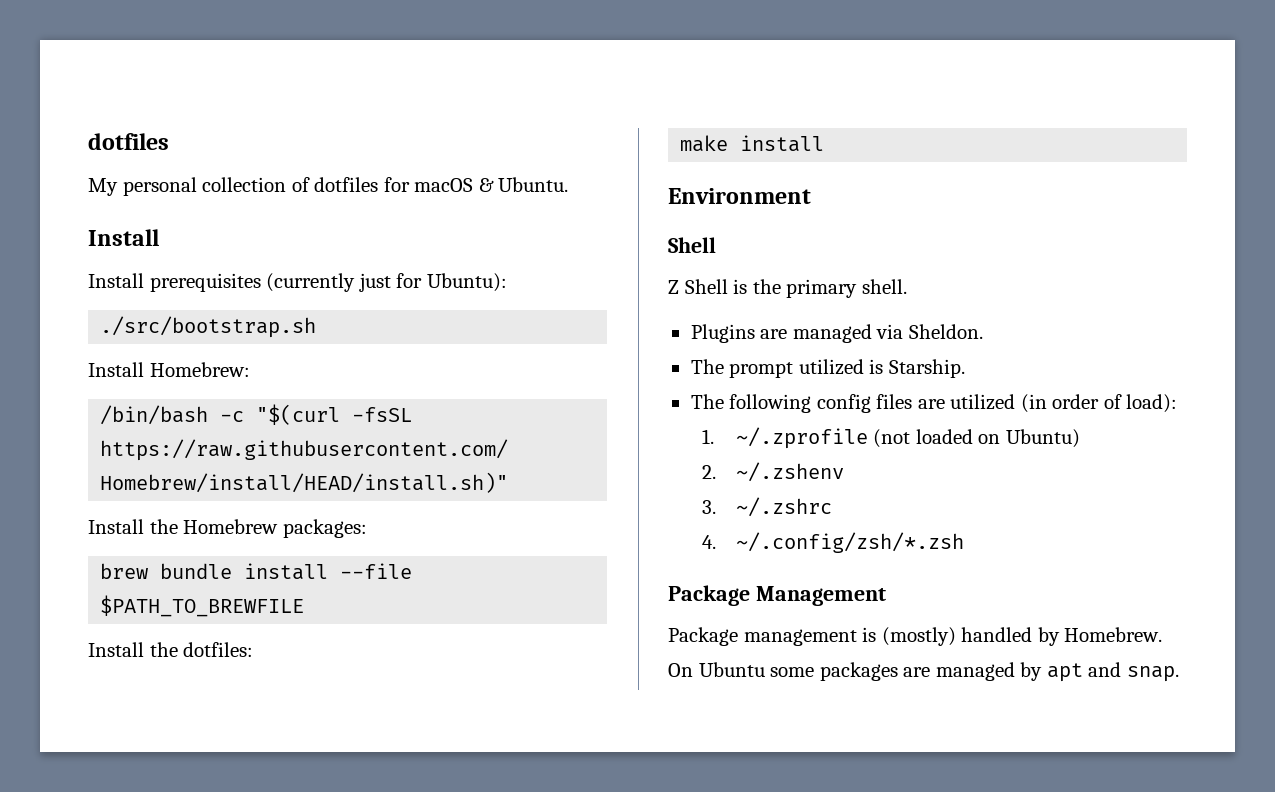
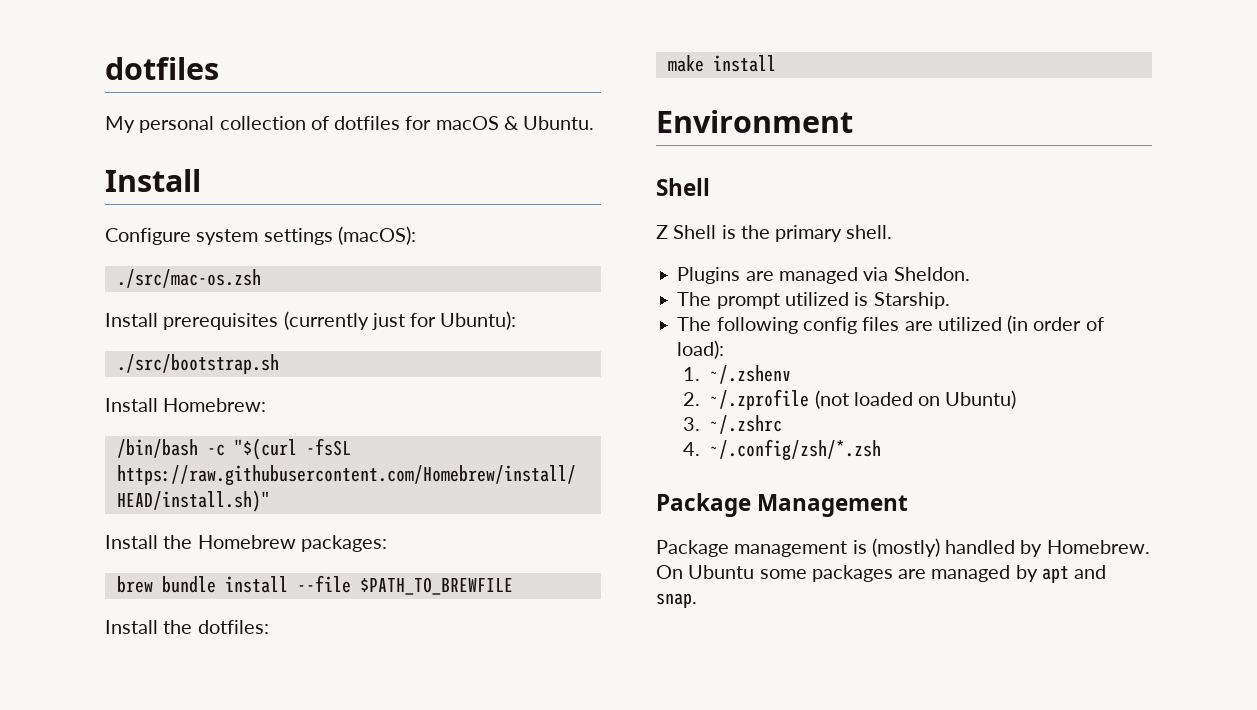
(159, 237) none -> [105,226,416,245] [116,269,261,288] // Configure system settings (macOS): // ./src/mac-os.zsh
(714, 436) none -> [710,365,792,384] [683,392,701,406] ~/.zshenv // 2.
[701,462,844,482] // 2. ~/.zshenv -> (1017, 399) none

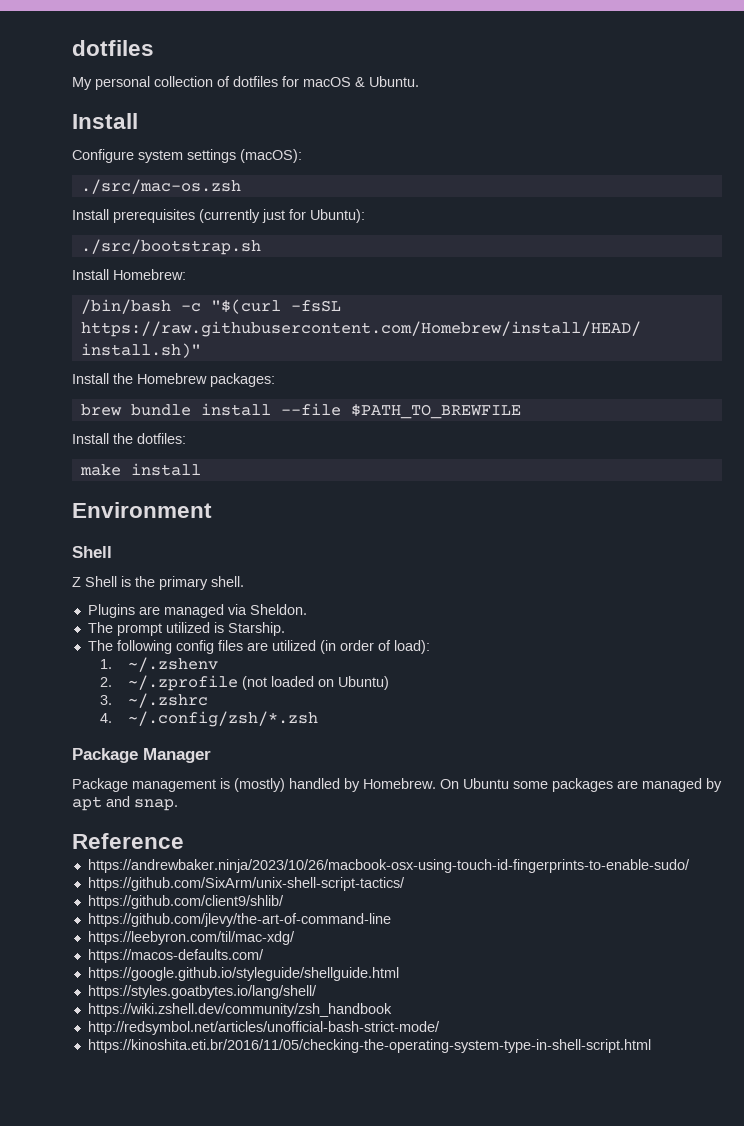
[757,494,909,517] Management -> [143,748,211,763] Manager
(697, 600) none -> [72,833,184,849] [87,859,690,873] [87,877,405,891] [87,895,284,909] [87,913,391,927] [87,931,295,945] [87,949,264,963] [87,967,399,981] [87,985,317,999] [87,1003,392,1017] [87,1021,440,1035] [87,1039,651,1053] // Reference // https://andrewbaker.ninja/2023/10/26/macbook-osx-using-touch-id-fingerprints-to-enable-sudo/ // https://github.com/SixArm/unix-shell-script-tactics/ // https://github.com/client9/shlib/ // https://github.com/jlevy/the-art-of-command-line // https://leebyron.com/til/mac-xdg/ // https://macos-defaults.com/ // https://google.github.io/styleguide/shellguide.html // https://styles.goatbytes.io/lang/shell/ // https://wiki.zshell.dev/community/zsh_handbook // http://redsymbol.net/articles/unofficial-bash-strict-mode/ // https://kinoshita.eti.br/2016/11/05/checking-the-operating-system-type-in-shell-script.html

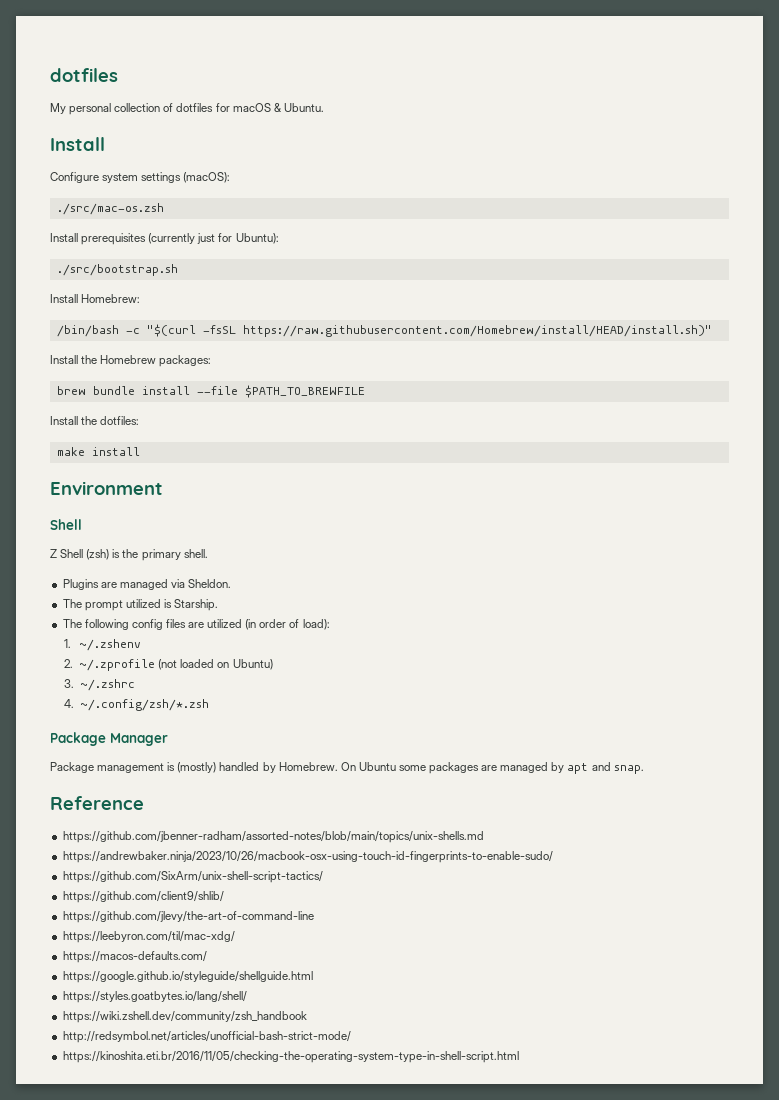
(117, 581) none -> [86,549,110,560] (zsh)
(184, 841) none -> [62,831,484,843] // https://github.com/jbenner-radham/assorted-notes/blob/main/topics/unix-shells.md

